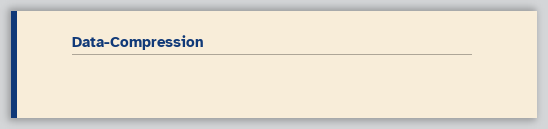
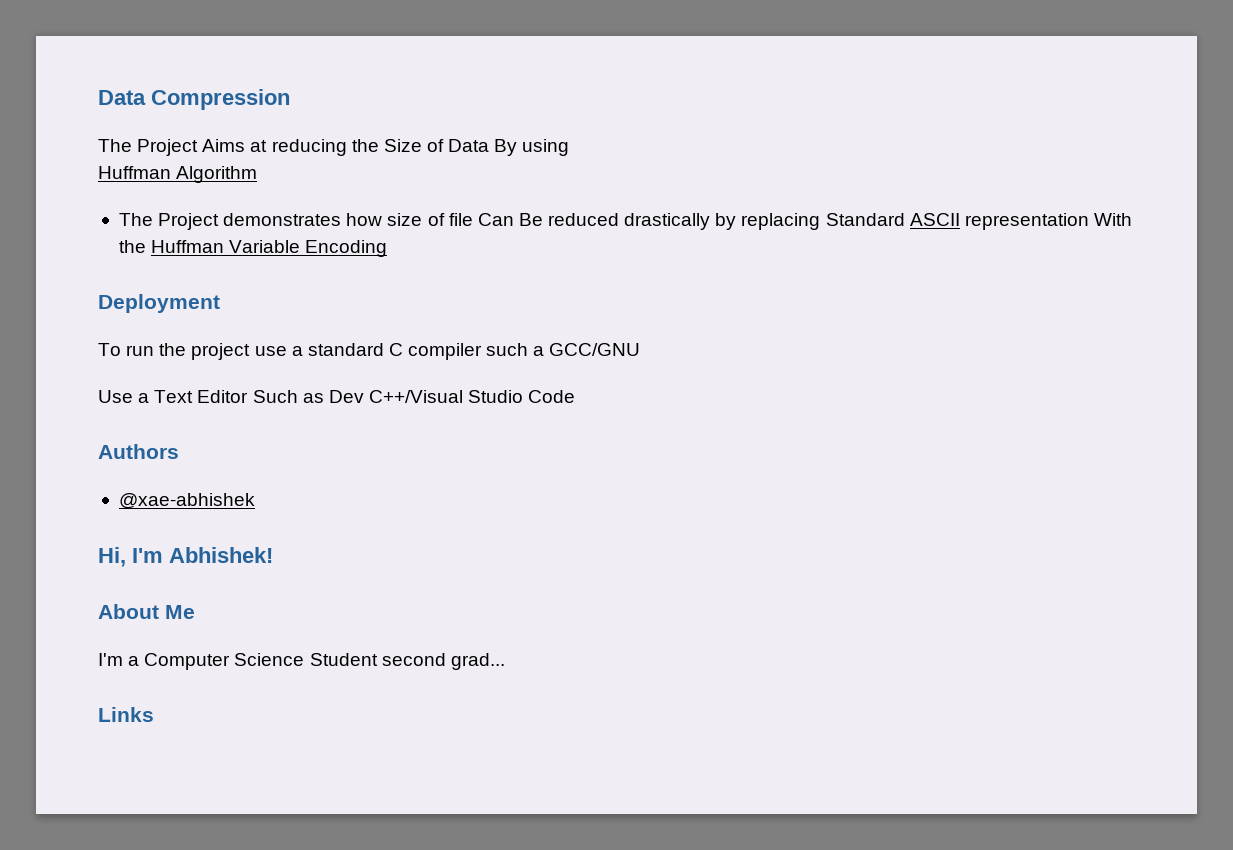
[72,35,204,50] Data-Compression -> [98,89,290,110] [98,139,570,156] [98,166,258,183] [118,213,1132,230] [118,240,388,257] [98,294,220,313] [98,343,641,360] [98,390,576,403] [98,444,179,459] [118,493,255,509] [98,547,273,567] [98,604,195,619] [98,653,505,670] [98,707,154,722] Data Compression // The Project Aims at reducing the Size of Data By using // Huffman Algorithm // The Project demonstrates how size of file Can Be reduced drastically by replacing Standard ASCII representation With the Huffman Variable Encoding // Deployment // To run the project use a standard C compiler such a GCC/GNU // Use a Text Editor Such as Dev C++/Visual Studio Code // Authors // @xae-abhishek // Hi, I'm Abhishek! // About Me // I'm a Computer Science Student second grad... // Links

